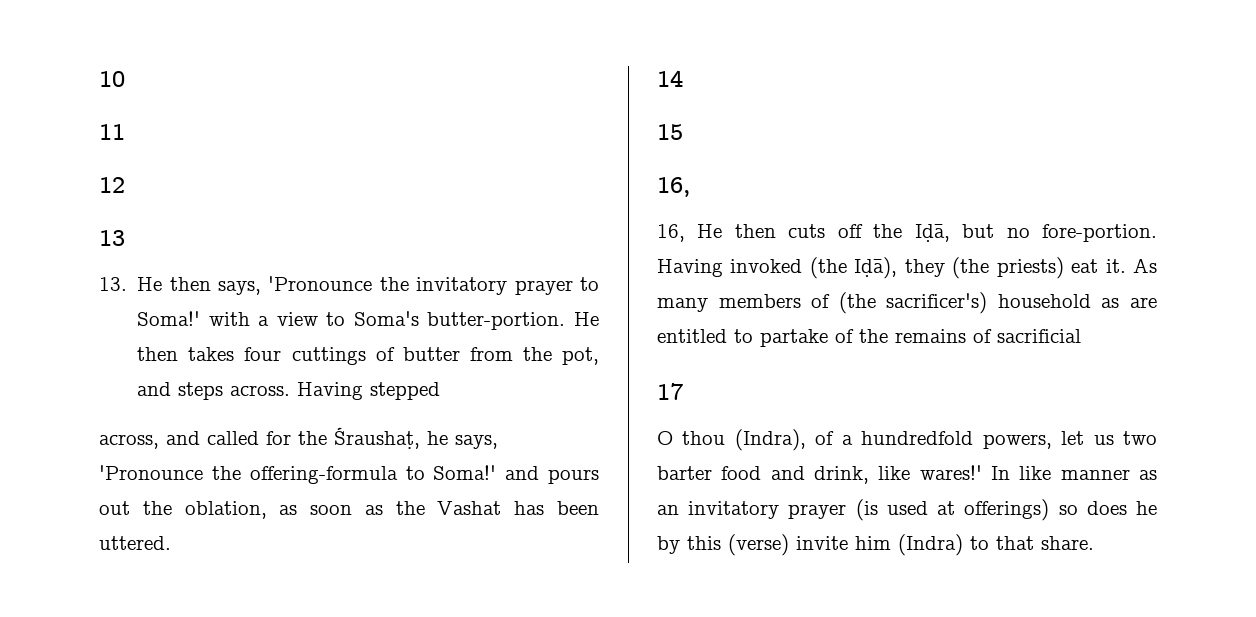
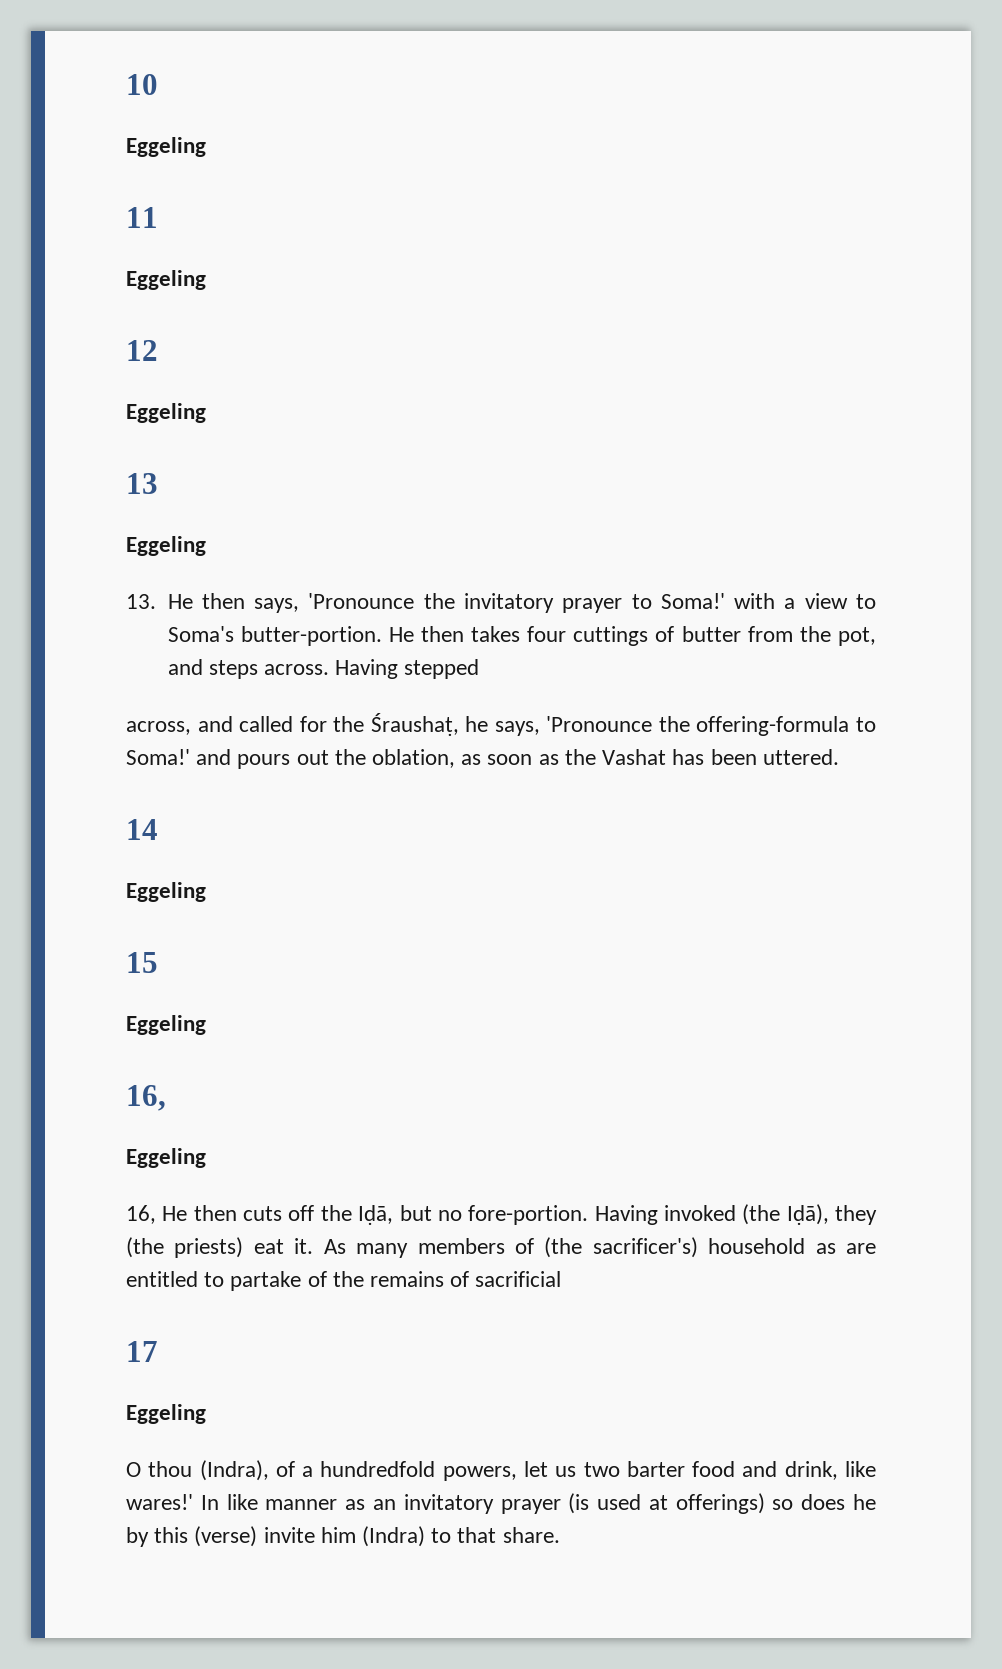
(125, 79) none -> [126,137,206,157] // Eggeling
(125, 132) none -> [126,270,206,290] // Eggeling
(125, 185) none -> [126,403,206,423] // Eggeling
(125, 238) none -> [126,536,206,556] // Eggeling
(683, 78) none -> [126,882,206,902] // Eggeling
[657,177,690,197] // 16, -> [126,1015,206,1035] [126,1085,166,1111] [126,1148,206,1168] // Eggeling // 16, // Eggeling
(683, 391) none -> [126,1404,206,1424] // Eggeling

